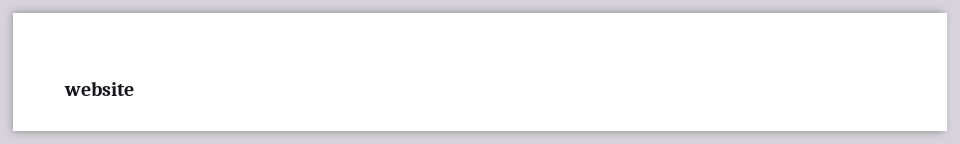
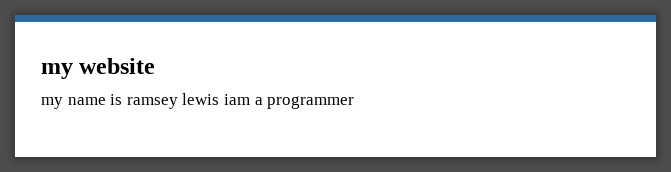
(64, 88) none -> [41,63,73,79] my
(134, 88) none -> [41,93,355,109] // my name is ramsey lewis iam a programmer

